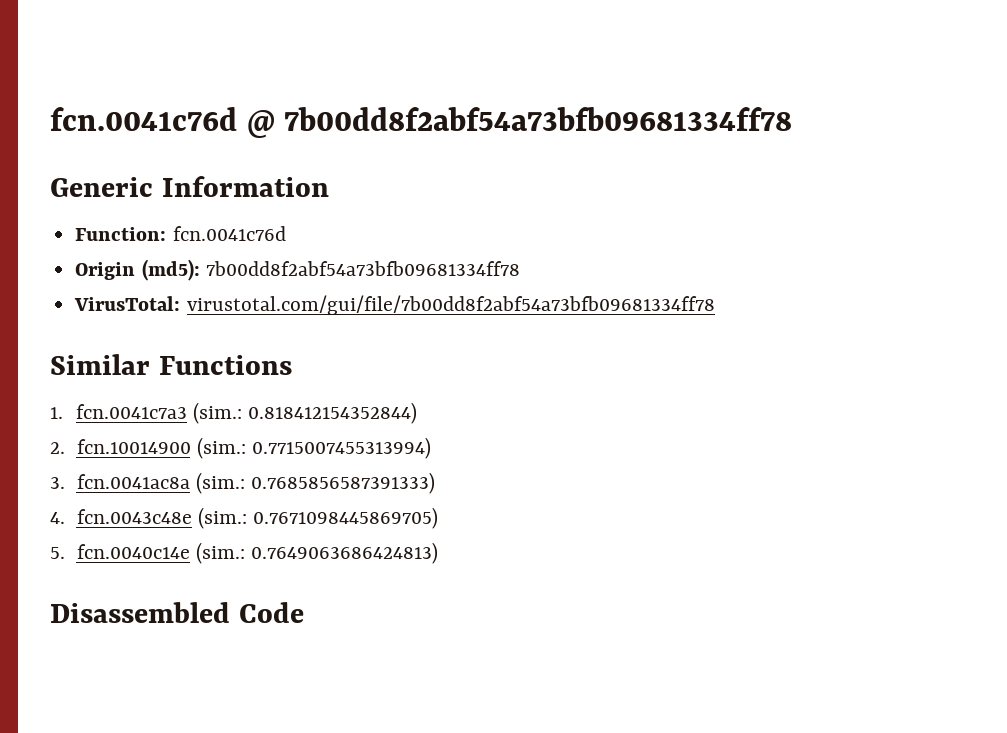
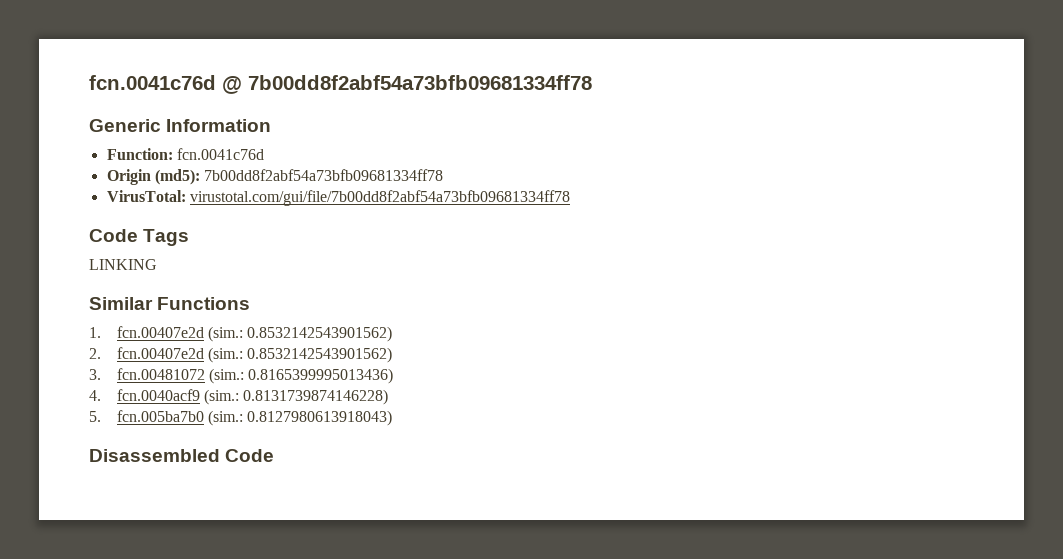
(715, 305) none -> [89,229,190,246] [89,259,157,270] // Code Tags // LINKING
[75,402,418,424] [50,437,431,459] [50,472,435,494] [50,507,438,529] [50,542,438,564] fcn.0041c7a3 (sim.: 0.818412154352844) // 2. fcn.10014900 (sim.: 0.7715007455313994) // 3. fcn.0041ac8a (sim.: 0.7685856587391333) // 4. fcn.0043c48e (sim.: 0.7671098445869705) // 5. fcn.0040c14e (sim.: 0.7649063686424813) -> [116,326,393,342] [89,347,393,363] [89,368,394,384] [89,389,389,405] [89,410,393,426] fcn.00407e2d (sim.: 0.8532142543901562) // 2. fcn.00407e2d (sim.: 0.8532142543901562) // 3. fcn.00481072 (sim.: 0.8165399995013436) // 4. fcn.0040acf9 (sim.: 0.8131739874146228) // 5. fcn.005ba7b0 (sim.: 0.8127980613918043)

